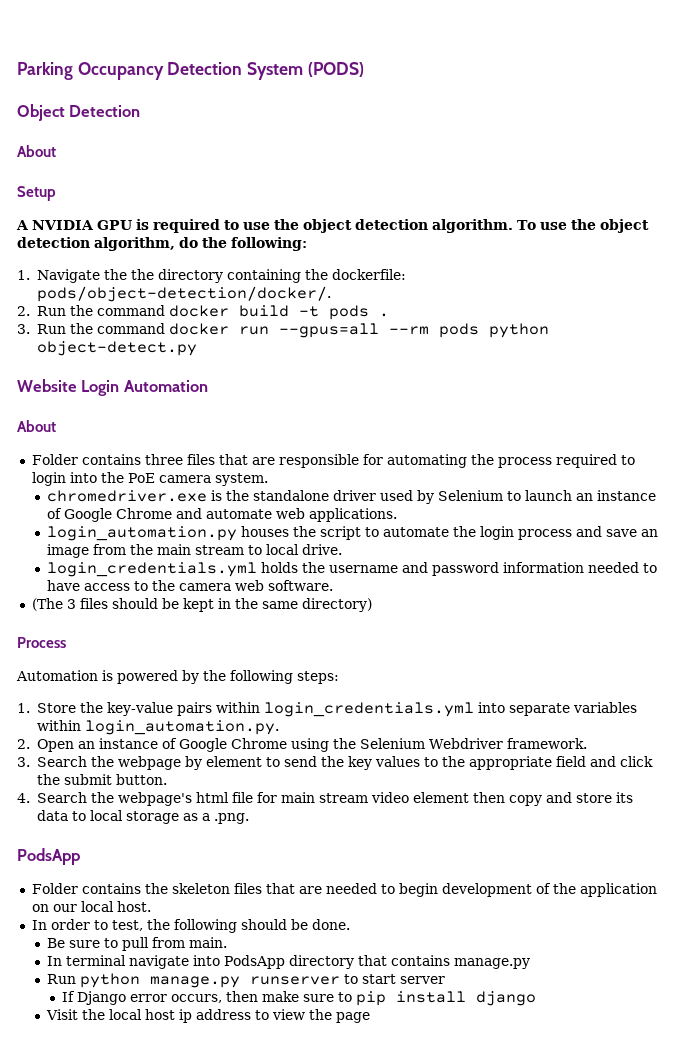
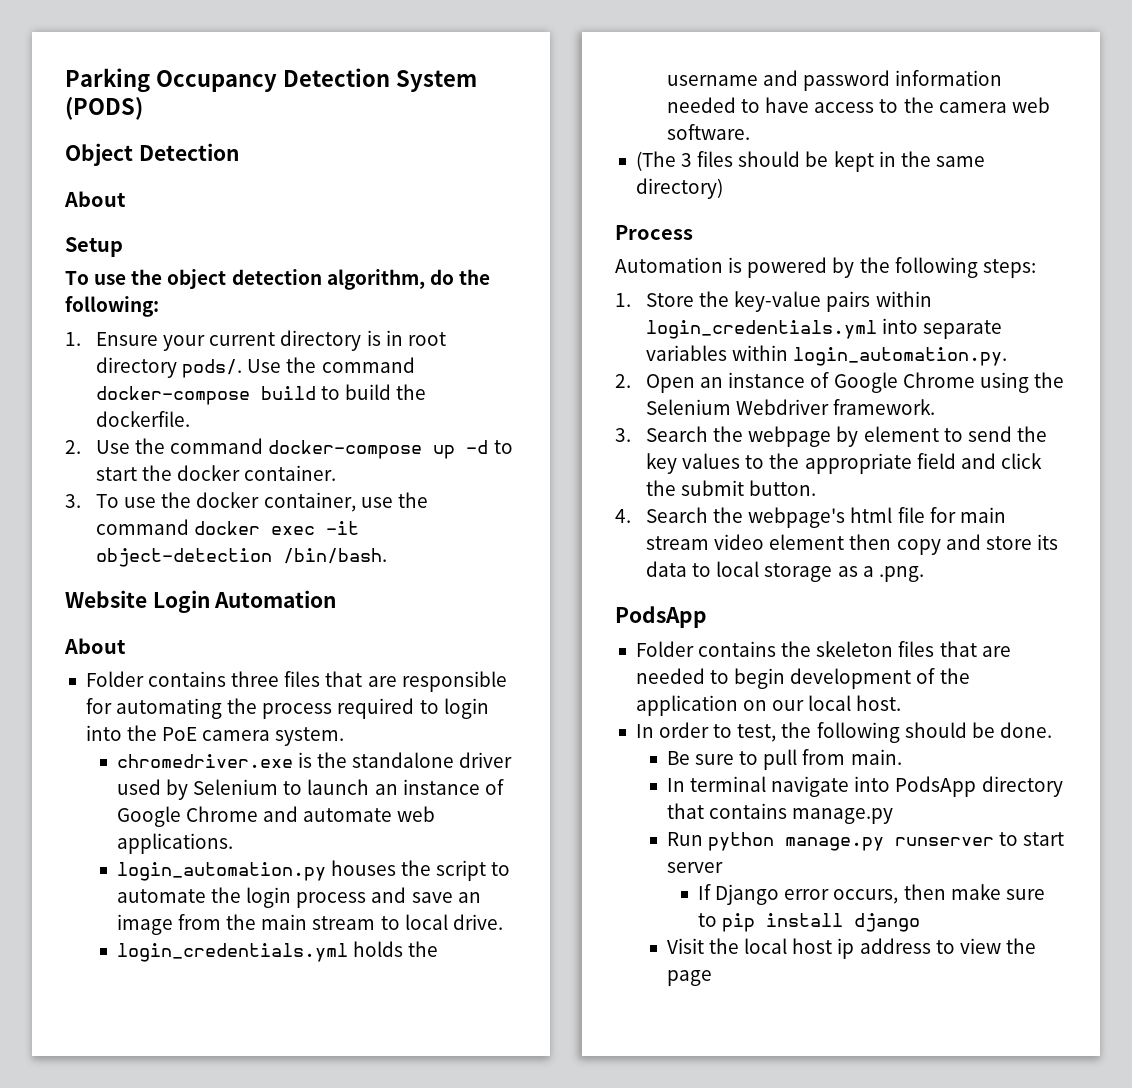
[16,219,513,233] A NVIDIA GPU is required to use the object detection algorithm. -> (123, 247) none
[36,269,406,283] [36,286,331,302] [17,305,389,320] [17,323,549,338] [36,341,197,356] Navigate the the directory containing the dockerfile: pods/object-detection/docker/. // 2. Run the command docker build -t pods . // 3. Run the command docker run --gpus=all --rm pods python object-detect.py -> [96,330,446,351] [96,357,415,378] [96,384,427,405] [96,411,191,427] [65,438,513,459] [96,465,337,481] [65,492,428,512] [96,519,360,535] [96,548,388,567] Ensure your current directory is in root directory pods/. Use the command docker-compose build to build the dockerfile. // 2. Use the command docker-compose up -d to start the docker container. // 3. To use the docker container, use the command docker exec -it object-detection /bin/bash.

